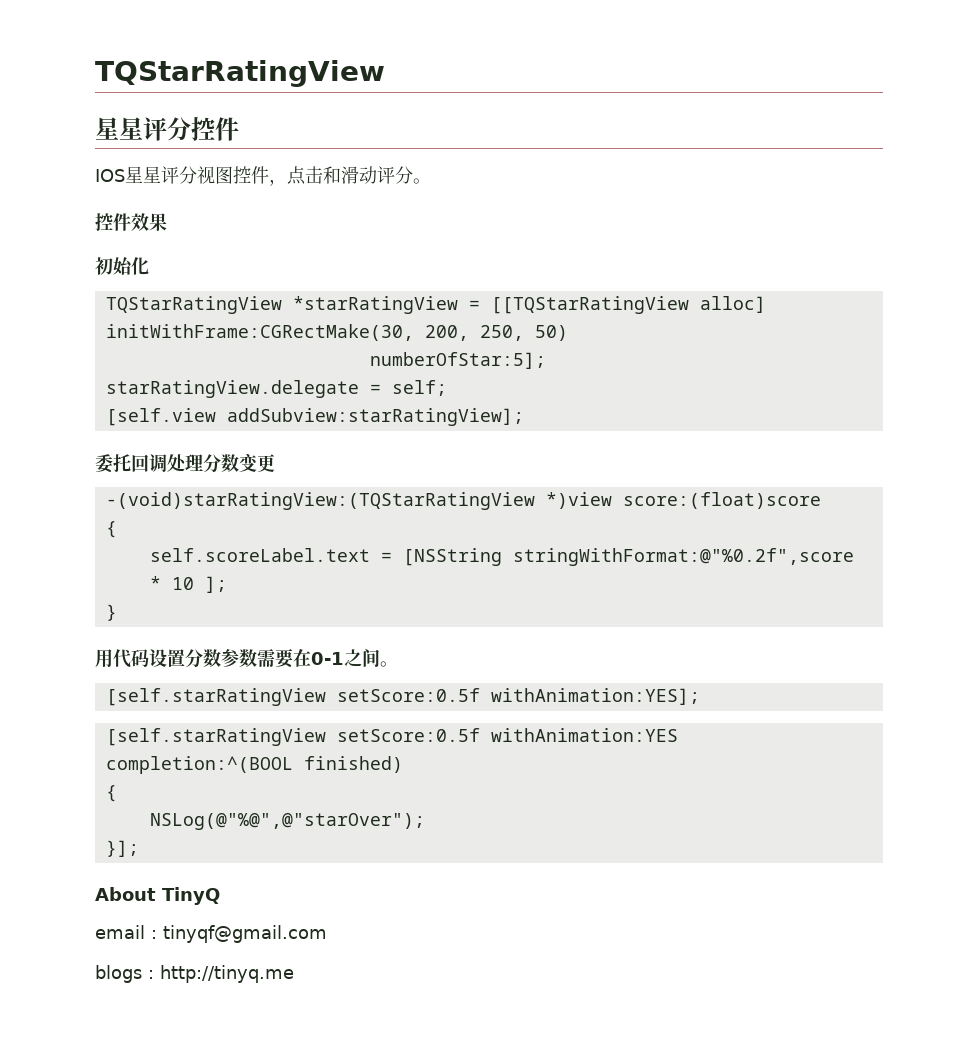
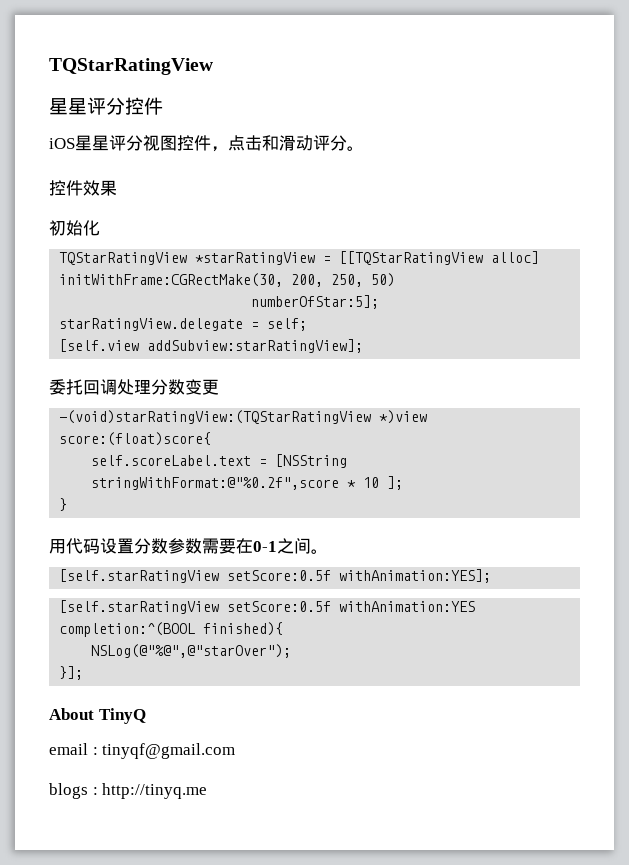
[95,169,125,182] IOS -> [49,138,75,149] iOS
[622,492,821,509] [105,521,117,538] score:(float)score // { -> [59,432,212,446] score:(float)score{
[303,756,403,773] [105,785,117,802] finished) // { -> [203,622,284,636] finished){

